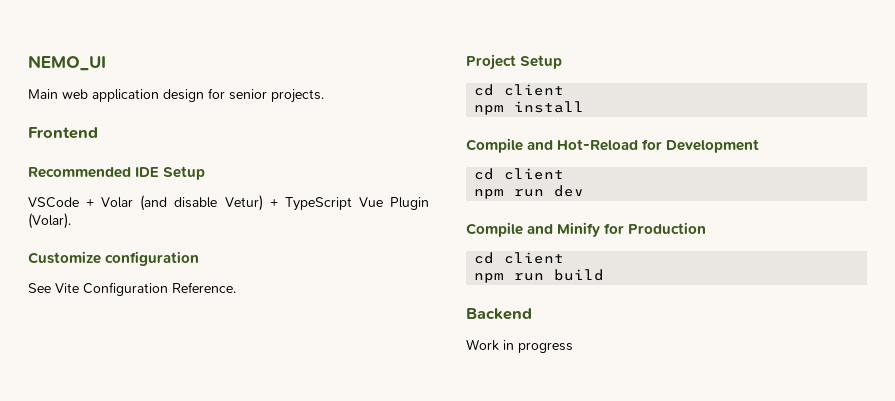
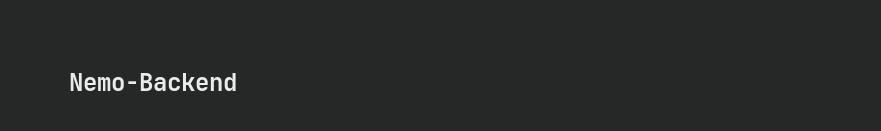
[28,55,106,71] [28,88,324,103] [28,127,98,139] [28,166,206,180] [28,195,429,211] [28,213,71,229] [28,251,200,266] [28,282,236,296] [466,54,563,70] [474,84,565,96] [474,101,585,115] [466,138,760,153] [474,168,565,180] [474,185,585,199] [466,222,707,237] [474,252,565,264] [474,269,605,283] [466,308,532,320] [466,339,573,353] NEMO_UI // Main web application design for senior projects. // Frontend // Recommended IDE Setup // VSCode + Volar (and disable Vetur) + TypeScript Vue Plugin (Volar). // Customize configuration // See Vite Configuration Reference. // Project Setup // cd client // npm install // Compile and Hot-Reload for Development // cd client // npm run dev // Compile and Minify for Production // cd client // npm run build // Backend // Work in progress -> [69,73,237,91] Nemo-Backend

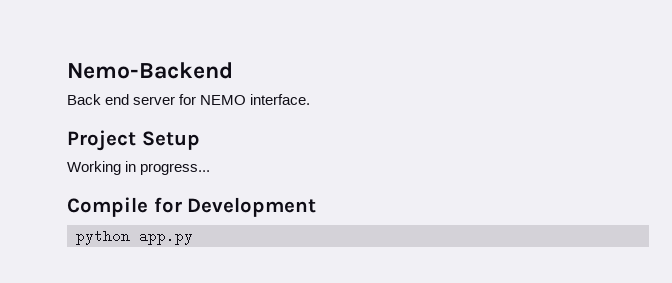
(237, 82) none -> [67,94,311,105] [67,130,200,151] [67,161,211,175] [67,197,317,217] [76,229,193,245] // Back end server for NEMO interface. // Project Setup // Working in progress... // Compile for Development // python app.py

